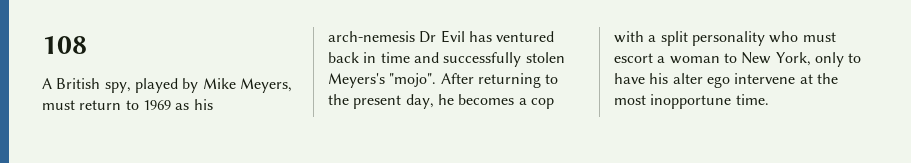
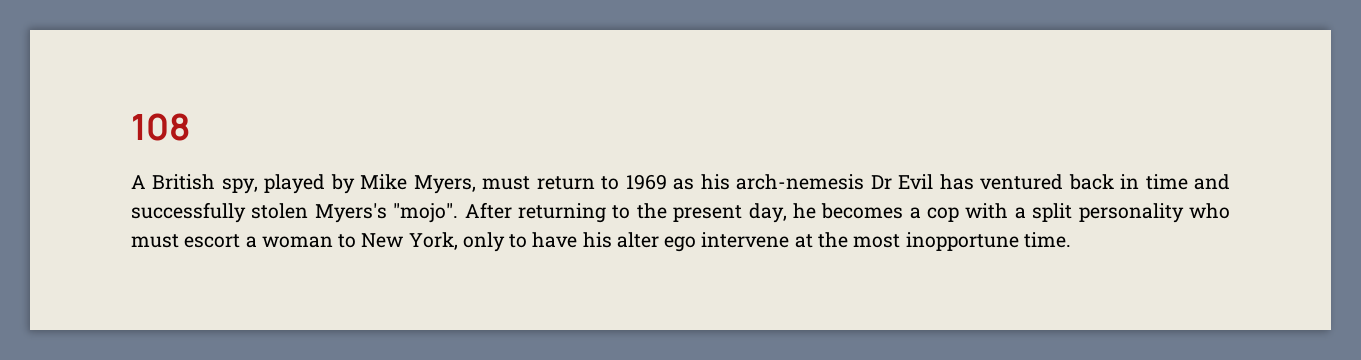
[239,78,292,93] Meyers, -> [413,175,476,194] Myers,
[328,73,385,88] Meyers's -> [314,203,387,223] Myers's

